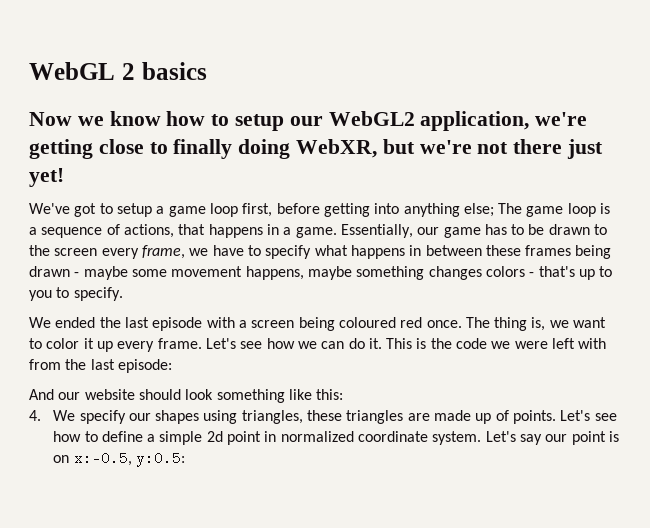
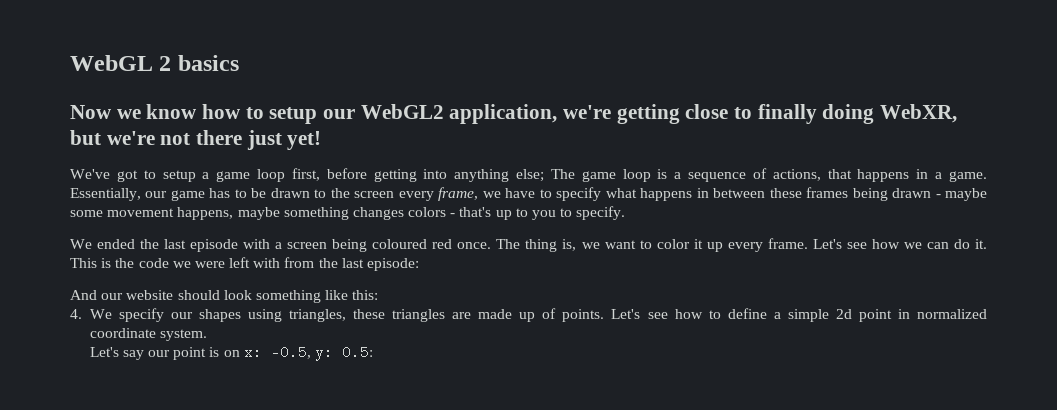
(482, 438) none -> (207, 335) //
[73,451,185,467] x:-0.5, y:0.5: -> [243,345,373,361] x: -0.5, y: 0.5:

